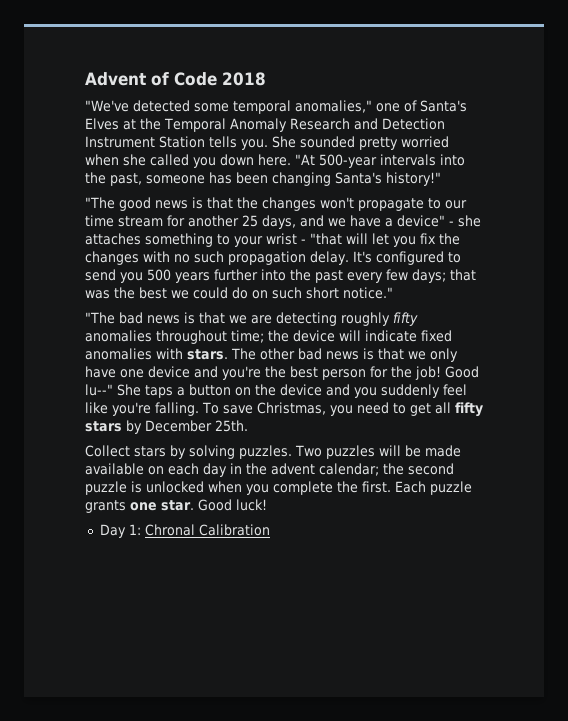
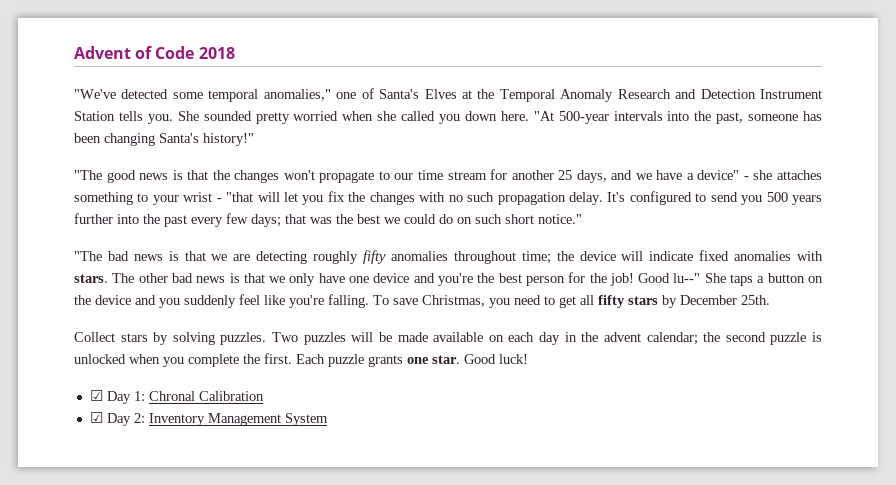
(267, 505) none -> [89,390,103,401] ☑
(270, 530) none -> [89,412,328,426] // ☑ Day 2: Inventory Management System

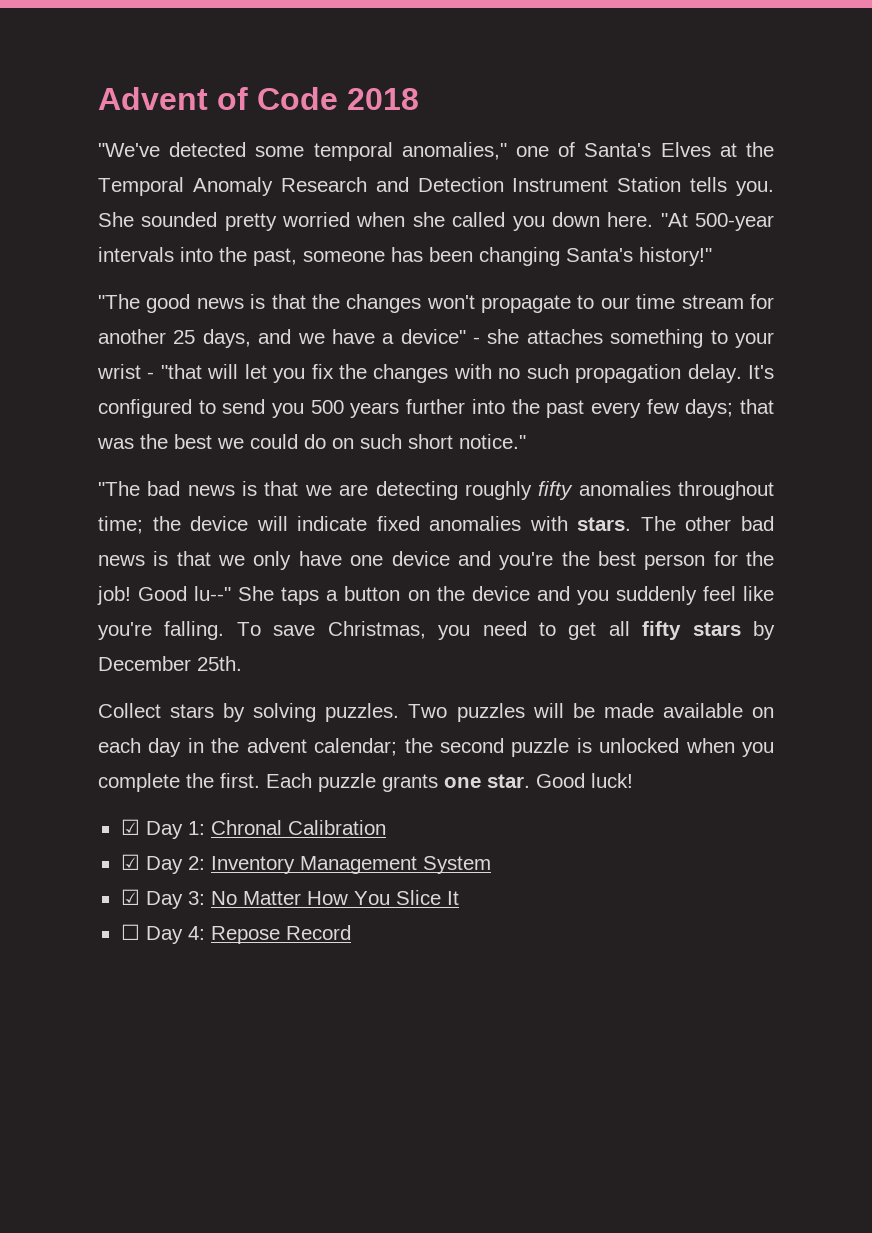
(328, 419) none -> [120,889,459,909] [120,924,351,944] // ☑ Day 3: No Matter How You Slice It // ☐ Day 4: Repose Record

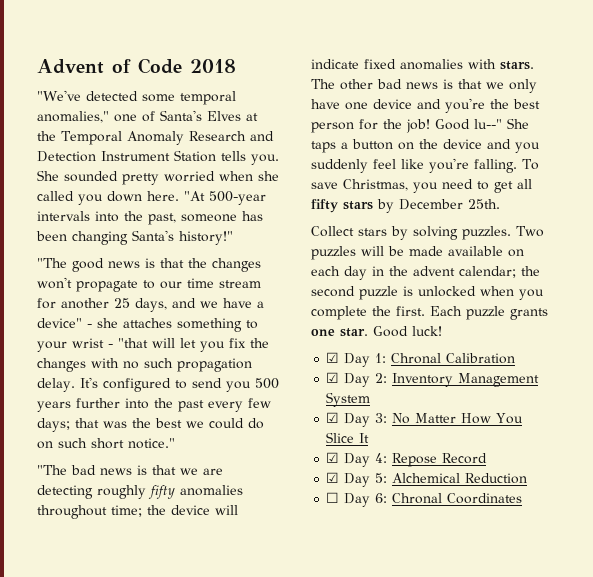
[120,924,140,940] ☐ -> [326,452,340,463] ☑
(351, 932) none -> [326,472,528,487] [326,492,523,507] // ☑ Day 5: Alchemical Reduction // ☐ Day 6: Chronal Coordinates

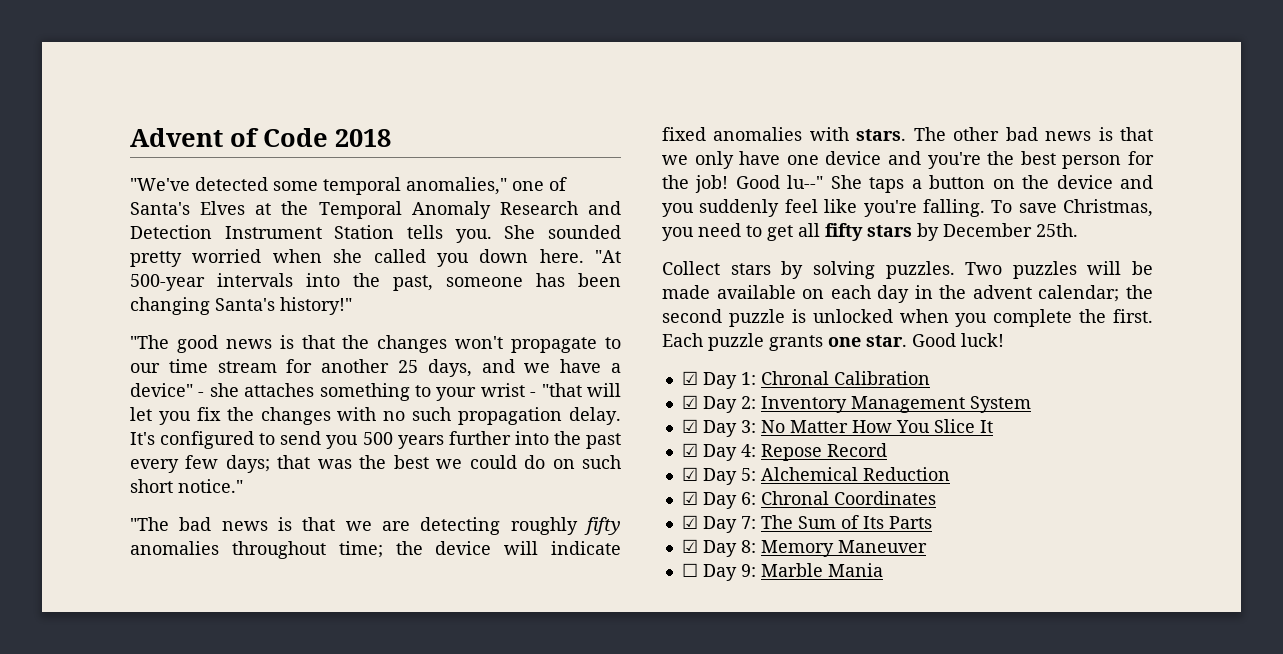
[326,492,340,503] ☐ -> [681,491,698,505] ☑
(523, 498) none -> [681,515,932,533] [681,539,927,557] [681,563,883,581] // ☑ Day 7: The Sum of Its Parts // ☑ Day 8: Memory Maneuver // ☐ Day 9: Marble Mania

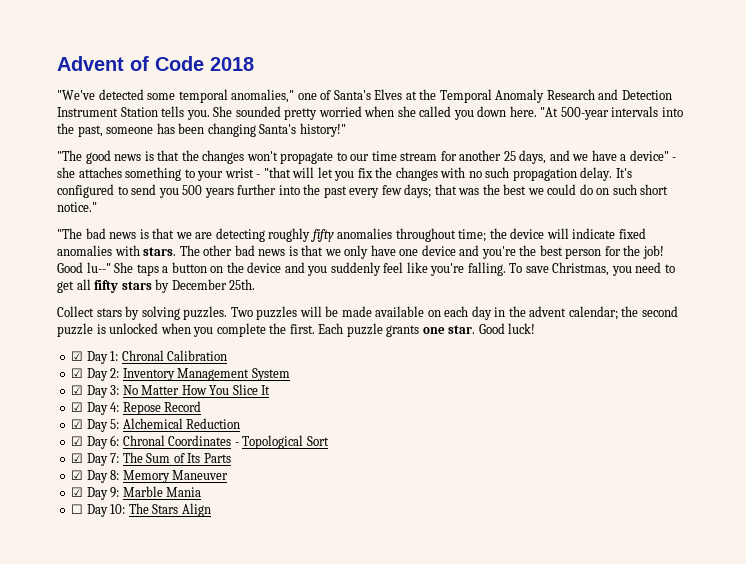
(936, 498) none -> [234,435,329,449] - Topological Sort
[681,563,698,577] ☐ -> [71,487,84,497] ☑
(883, 570) none -> [71,503,211,517] // ☐ Day 10: The Stars Align

